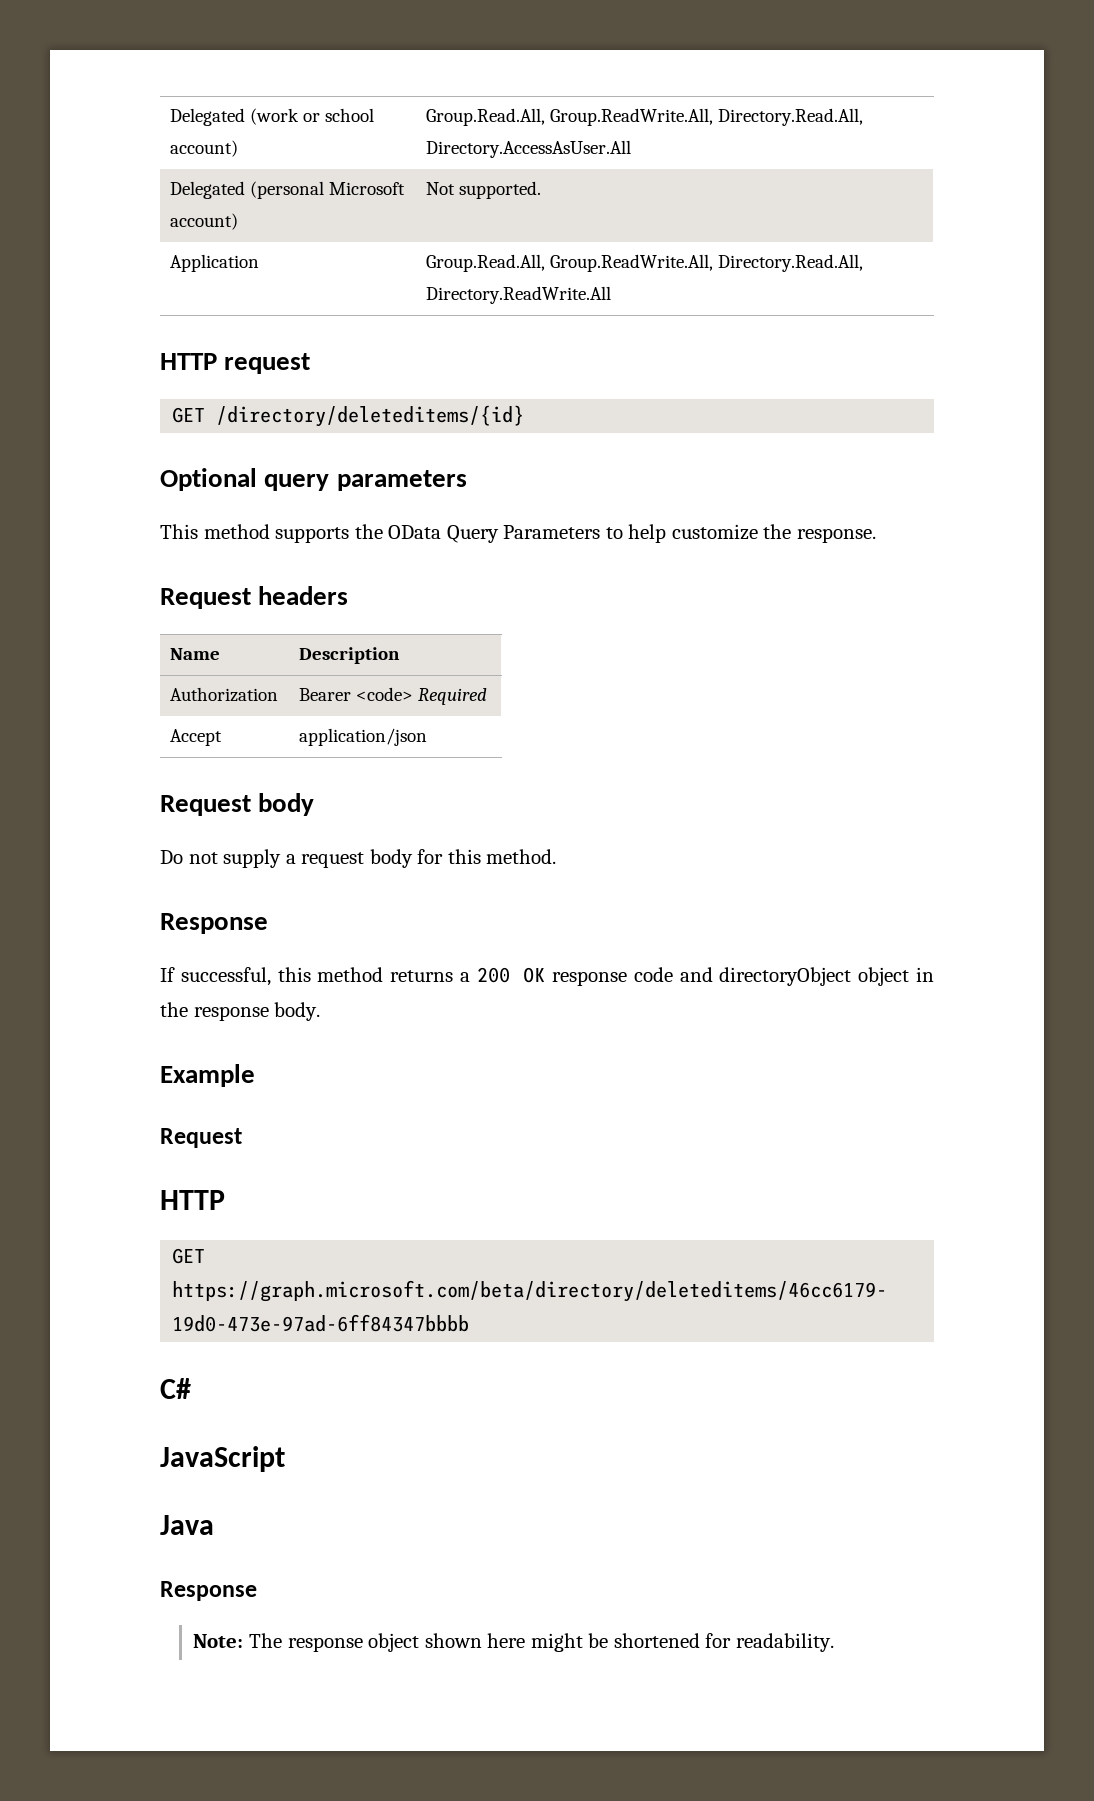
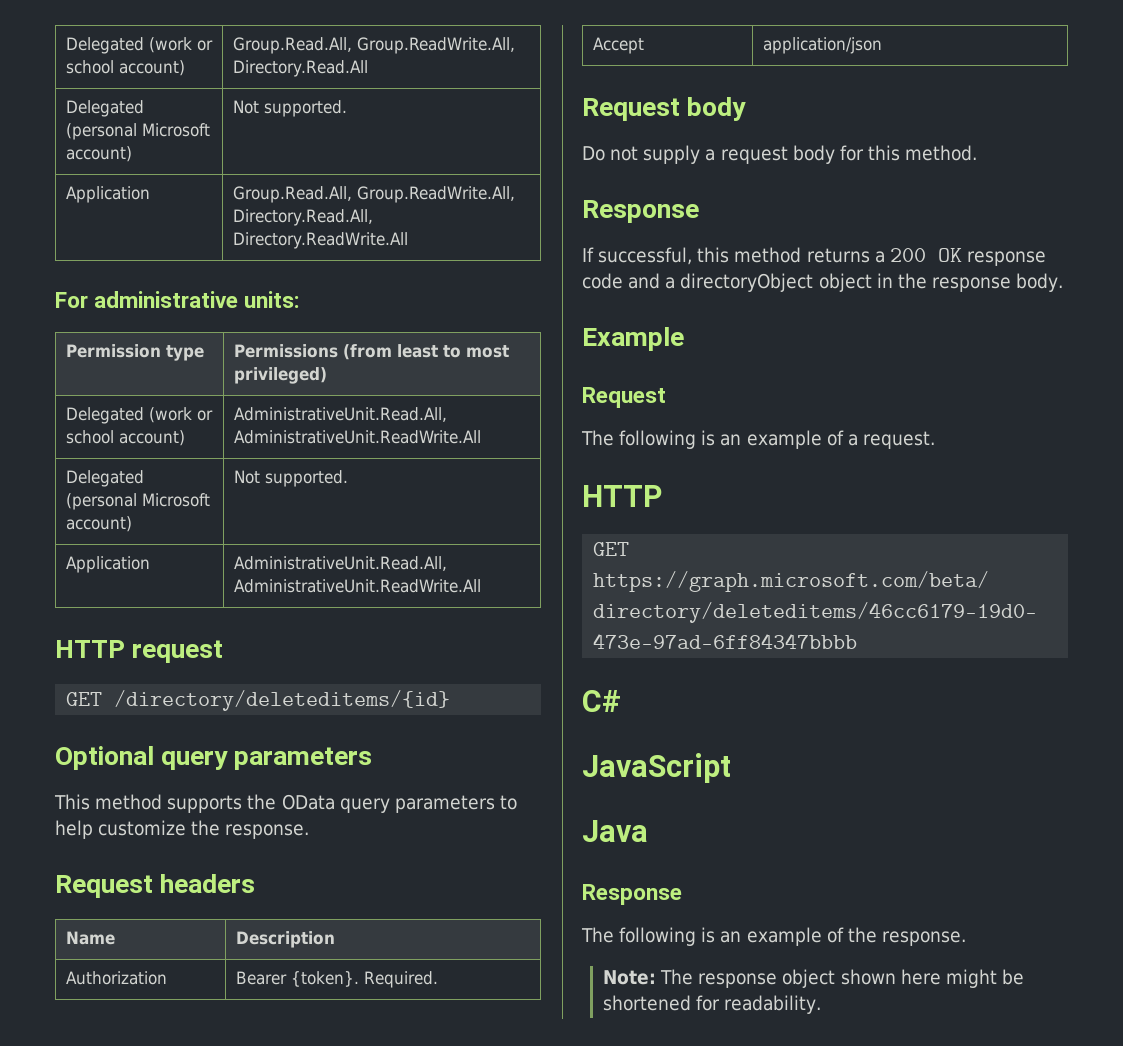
[718,108,864,126] [426,140,632,158] Directory.Read.All, Directory.AccessAsUser.All -> [232,60,369,77] Directory.Read.All
(612, 295) none -> [55,291,301,308] [65,344,204,361] [233,344,509,360] [233,367,327,384] [65,407,213,424] [65,430,185,446] [233,407,447,422] [233,430,482,444] [65,470,144,487] [65,493,210,510] [65,516,132,532] [233,470,348,487] [65,556,150,573] [233,556,447,571] [233,579,482,593] // For administrative units: // Permission type | Permissions (from least to most privileged) // Delegated (work or school account) | AdministrativeUnit.Read.All, AdministrativeUnit.ReadWrite.All // Delegated (personal Microsoft account) | Not supported. // Application | AdministrativeUnit.Read.All, AdministrativeUnit.ReadWrite.All
[446,525,601,543] Query Parameters -> [339,795,495,813] query parameters
[356,687,488,705] <code> Required -> [290,971,438,988] {token}. Required.
(713, 974) none -> [665,277,676,289] a
(242, 1138) none -> [581,430,935,449] // The following is an example of a request.
(257, 1591) none -> [581,927,966,946] // The following is an example of the response.

